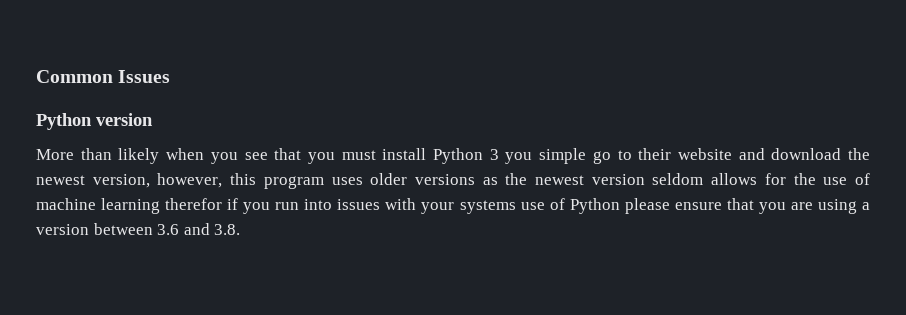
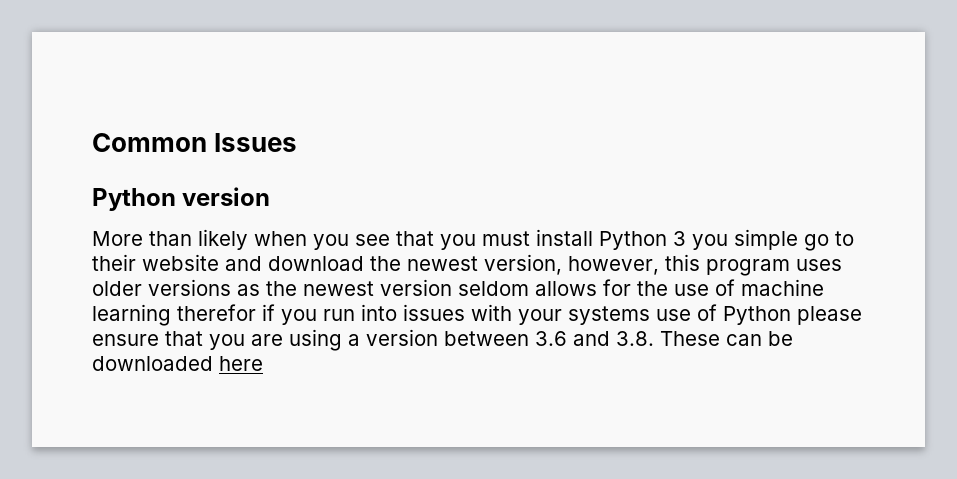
(241, 229) none -> [660,331,793,346] [92,356,263,371] These can be downloaded here

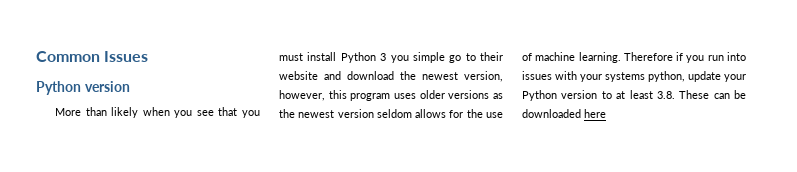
[92,304,256,326] learning therefor -> [578,52,673,63] learning. Therefore
[656,304,862,325] [92,329,610,351] use of Python please ensure that you are using a version between 3.6 and -> [648,71,746,82] [522,90,653,101] python, update your Python version to at least

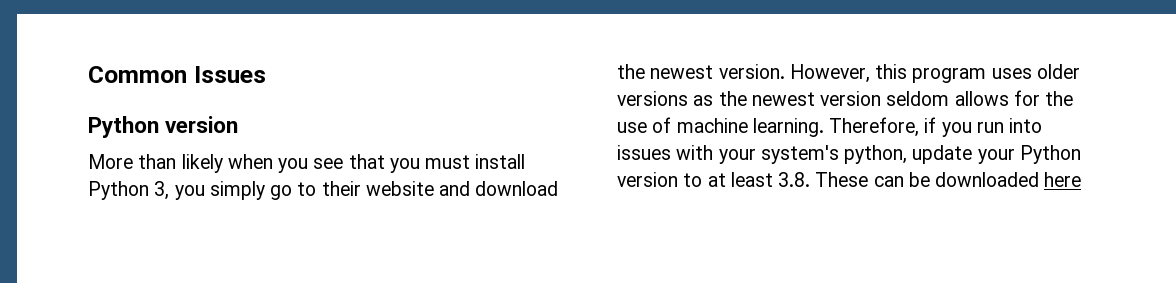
[380,52,445,63] 3 you simple -> [154,181,265,200] 3, you simply
[464,71,503,82] [279,90,325,101] version, however, -> [718,64,870,83] version. However,
[623,52,673,61] Therefore -> [829,117,920,137] Therefore,
[605,72,645,82] systems -> [760,145,839,164] system's

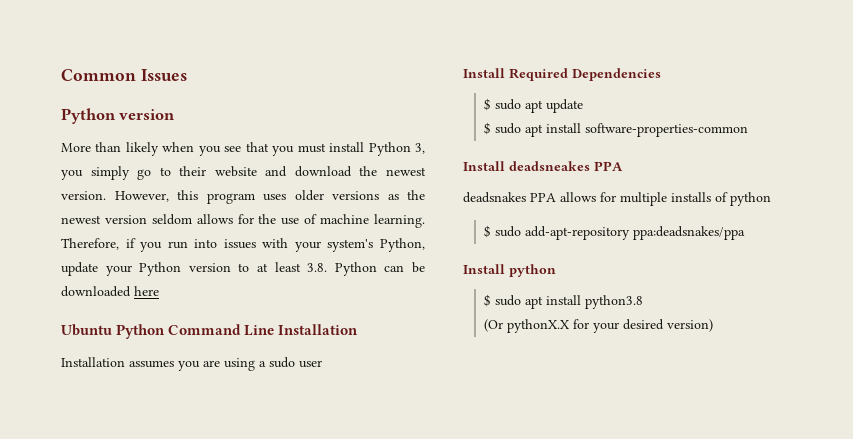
[844,145,908,164] python, -> [379,238,425,252] Python,
[815,172,869,187] These -> [334,262,377,276] Python
(1082, 179) none -> [61,324,359,339] [61,357,322,371] [463,68,661,81] [483,98,583,113] [483,122,748,137] [463,161,623,171] [463,192,771,206] [483,225,745,240] [463,264,556,277] [483,294,643,309] [483,319,713,333] // Ubuntu Python Command Line Installation // Installation assumes you are using a sudo user // Install Required Dependencies // $ sudo apt update // $ sudo apt install software-properties-common // Install deadsneakes PPA // deadsnakes PPA allows for multiple installs of python // $ sudo add-apt-repository ppa:deadsnakes/ppa // Install python // $ sudo apt install python3.8 // (Or pythonX.X for your desired version)

